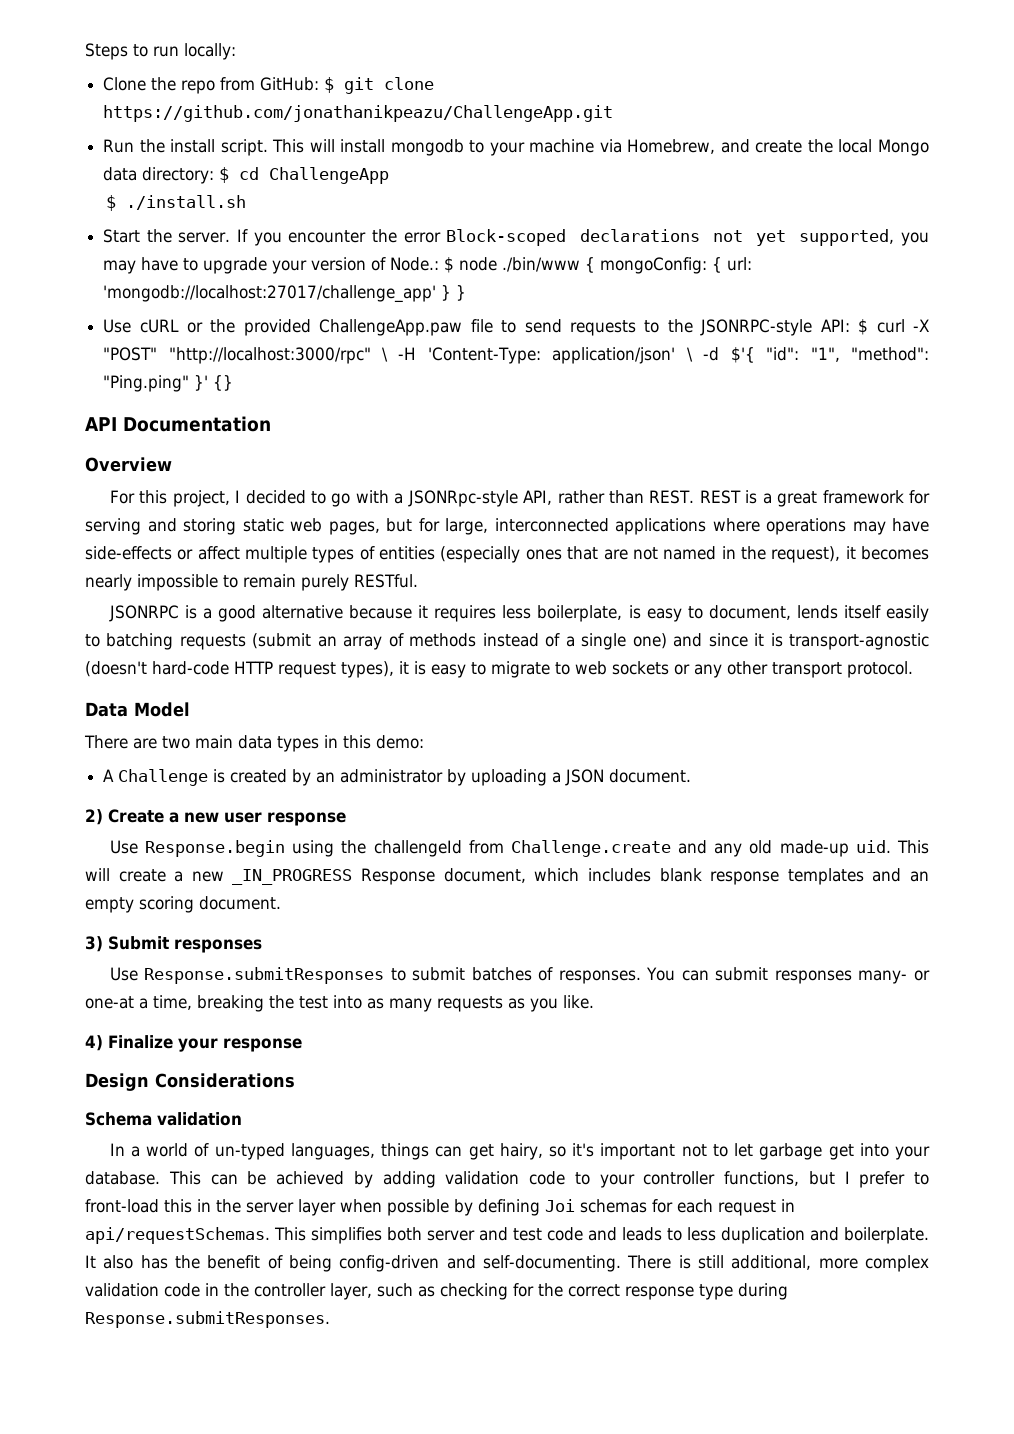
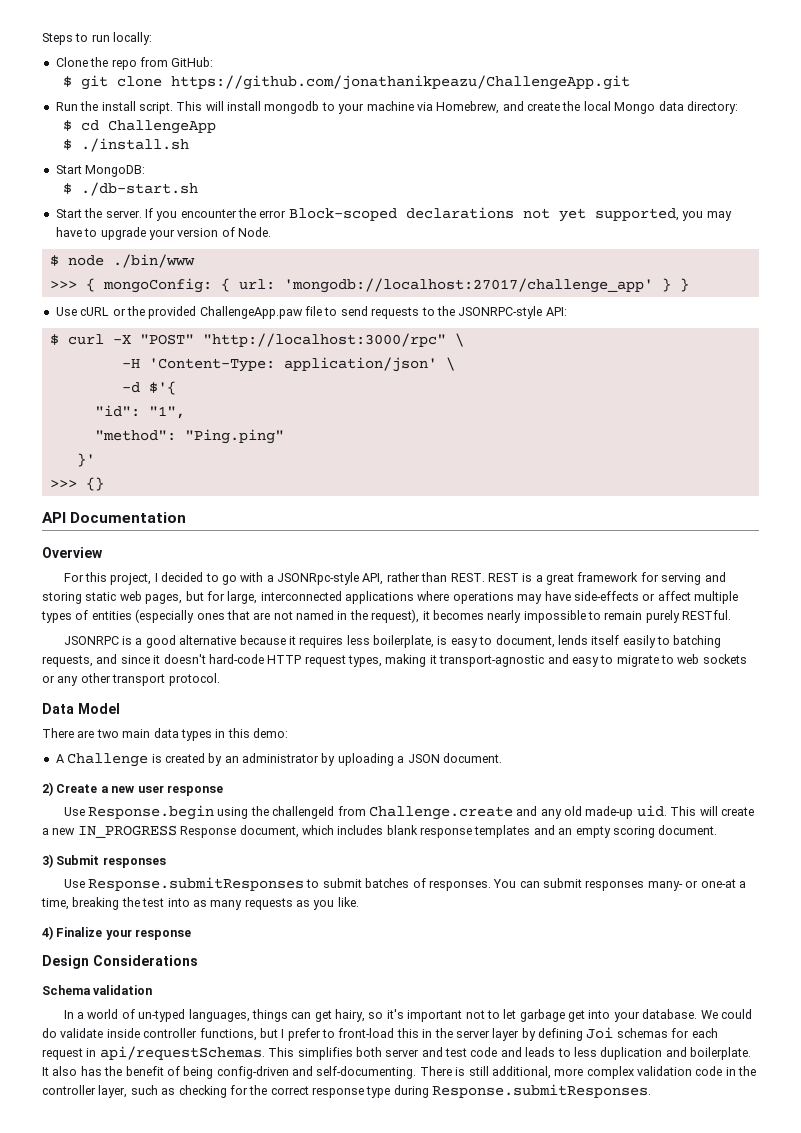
(320, 84) none -> (214, 62) //
(215, 175) none -> (738, 107) //
(247, 202) none -> [55,165,146,177] [62,182,198,196] // Start MongoDB: // $ ./db-start.sh
[390,257,440,271] Node.: -> [238,227,271,237] Node. //
(581, 264) none -> [49,281,77,289] // >>>
(850, 325) none -> (567, 311) //
(389, 354) none -> (464, 340) //
(693, 354) none -> (455, 364) //
(755, 355) none -> (176, 388) //
(840, 354) none -> (185, 412) //
(190, 383) none -> (284, 436) //
(209, 383) none -> [49,480,77,488] // >>>
[179,633,930,650] [85,661,426,678] requests (submit an array of methods instead of a single one) and since it is transport-agnostic (doesn't hard-code HTTP request types), it is -> [42,654,569,667] requests, and since it doesn't hard-code HTTP request types, making it transport-agnostic and
[232,869,353,885] _IN_PROGRESS -> [77,825,177,838] IN_PROGRESS
[168,1171,635,1188] This can be achieved by adding validation code to your -> [700,1009,752,1019] [42,1028,140,1038] We could do validate inside
[340,1199,449,1216] when possible -> (520, 1034) none

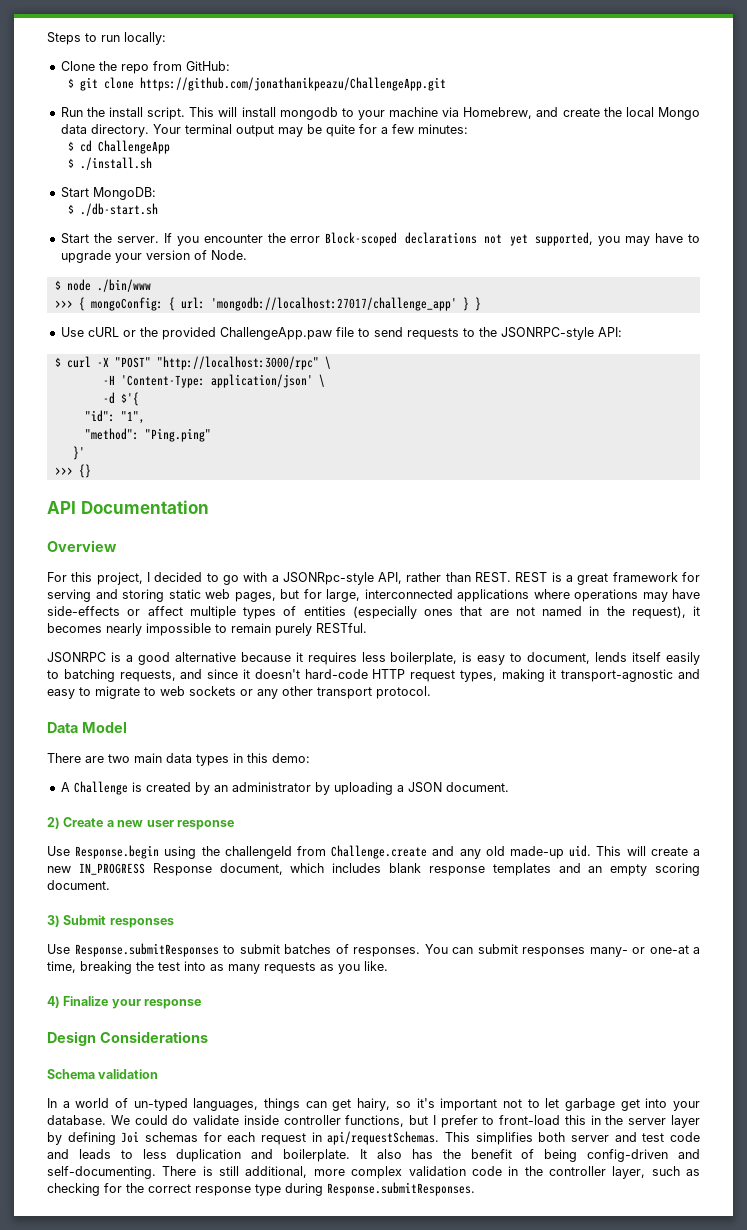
[686,101,738,114] directory: -> [90,124,468,137] directory. Your terminal output may be quite for a few minutes:

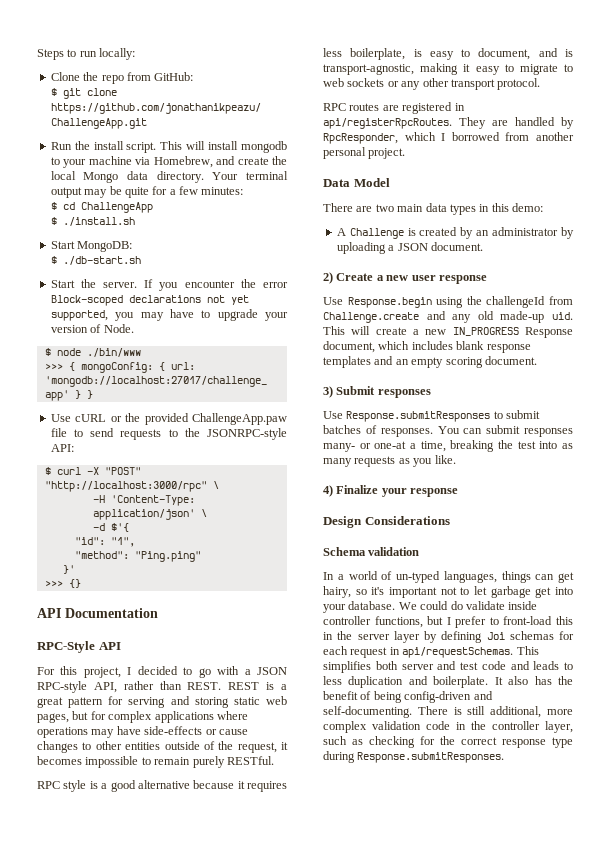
[47,540,117,552] Overview -> [37,641,121,653] RPC-Style API
[282,572,374,585] JSONRpc-style -> [257,667,288,675] [37,681,87,693] JSON RPC-style
[612,572,678,582] framework -> [68,697,104,708] pattern
[326,589,453,602] large, interconnected -> [108,711,153,723] complex
[147,606,686,619] affect multiple types of entities (especially ones that are not named in the request), -> [218,729,248,735] [37,741,277,753] cause changes to other entities outside of the request,
[106,623,142,636] nearly -> (82, 760) none
[47,652,106,663] JSONRPC -> [37,780,87,792] RPC style
[595,652,700,665] [47,669,700,682] lends itself easily to batching requests, and since it doesn't hard-code HTTP request types, making it transport-agnostic and -> [538,48,573,57] [323,63,471,75] and is transport-agnostic, making it
(431, 692) none -> [323,102,465,114] [323,117,574,129] [323,132,574,144] [323,147,406,159] // RPC routes are registered in api/registerRpcRoutes. They are handled by RpcResponder, which I borrowed from another personal project.

